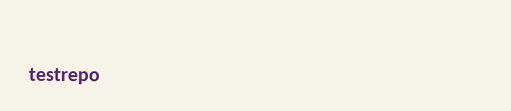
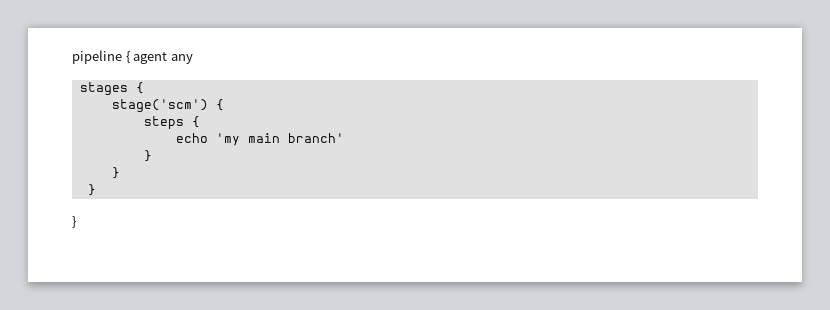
[28,67,100,85] testrepo -> [72,50,193,64] [79,82,144,96] [111,99,224,113] [143,116,200,130] [175,133,344,146] [143,150,152,162] [111,167,120,179] [87,184,96,196] [72,216,76,228] pipeline { agent any // stages { // stage('scm') { // steps { // echo 'my main branch' // } // } // } // }

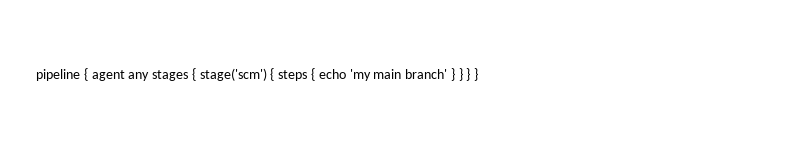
(193, 59) // -> (150, 76) none
(144, 88) // -> (196, 74) none
(224, 105) // -> (275, 74) none
(200, 122) // -> (316, 74) none
[143,150,152,162] [111,167,120,179] [87,184,96,196] // } // } // } // -> [450,68,471,81] } } }

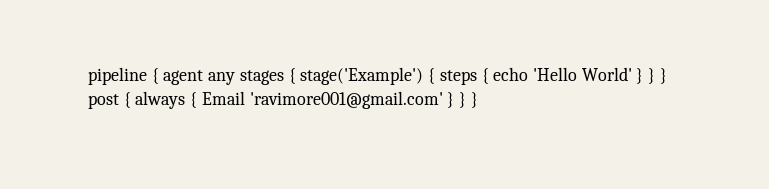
[199,68,267,81] stage('scm') -> [300,67,424,85] stage('Example')
[349,68,455,81] 'my main branch' } -> [532,67,667,84] [88,91,443,109] 'Hello World' } } } post { always { Email 'ravimore001@gmail.com'

